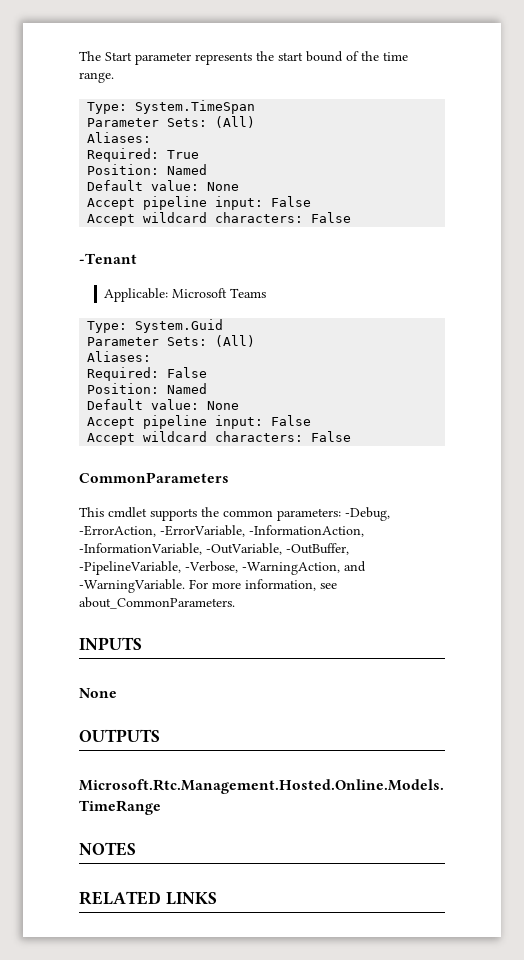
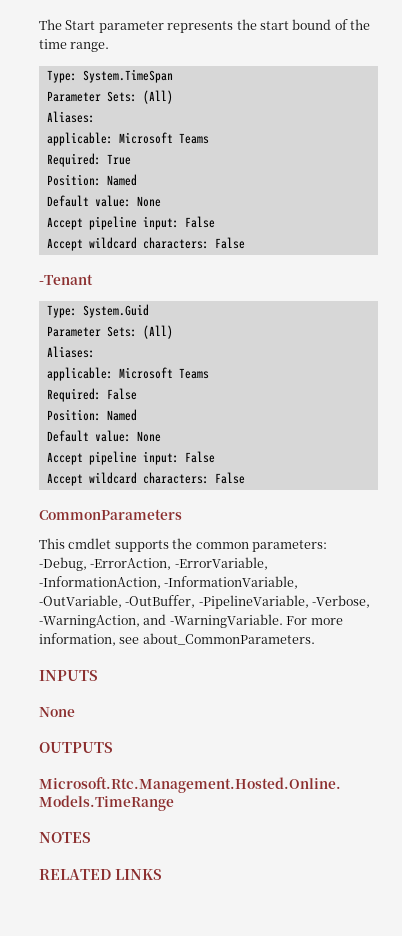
(152, 137) none -> [46,132,209,146] // applicable: Microsoft Teams
[104,288,267,302] // Applicable: Microsoft Teams -> (93, 279) none
(152, 356) none -> [46,367,209,381] // applicable: Microsoft Teams

